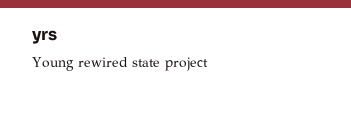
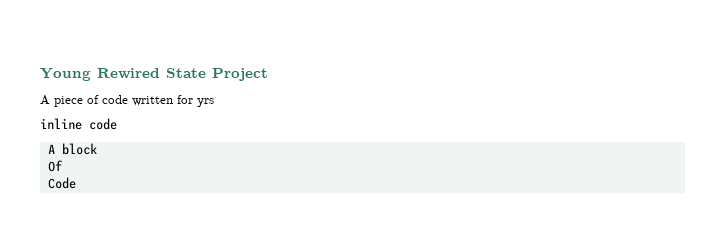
[32,30,57,44] [32,57,208,71] yrs // Young rewired state project -> [40,68,268,81] [40,95,214,107] [40,118,117,130] [47,143,97,155] [47,160,63,172] [47,177,76,189] Young Rewired State Project // A piece of code written for yrs // inline code // A block // Of // Code

